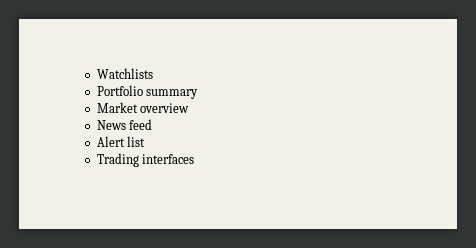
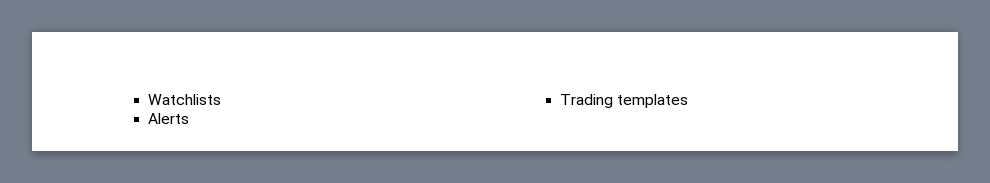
[96,85,199,99] [96,102,190,113] [96,119,153,130] [96,136,146,147] Portfolio summary // Market overview // News feed // Alert list -> [148,113,190,124] Alerts
[142,154,195,164] interfaces -> [617,94,689,108] templates

